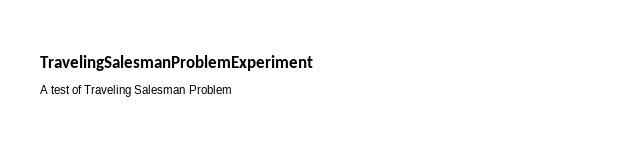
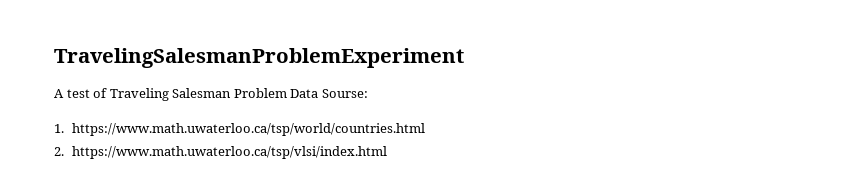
(232, 89) none -> [290,89,368,98] [54,123,426,136] [54,146,388,159] Data Sourse: // 1. https://www.math.uwaterloo.ca/tsp/world/countries.html // 2. https://www.math.uwaterloo.ca/tsp/vlsi/index.html

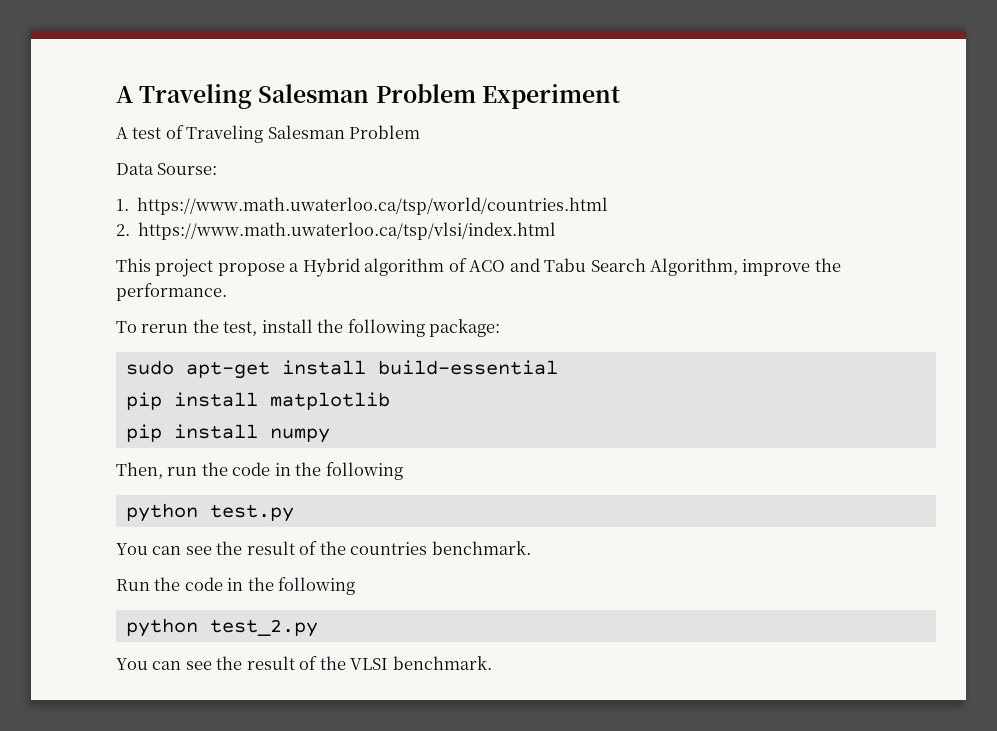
[54,48,464,68] TravelingSalesmanProblemExperiment -> [116,83,620,109] A Traveling Salesman Problem Experiment
(287, 93) none -> (421, 132) //
(388, 152) none -> [116,258,841,277] [116,283,227,301] [116,319,501,337] [125,360,558,379] [125,392,390,410] [125,424,330,443] [116,462,403,480] [125,503,294,522] [116,541,531,555] [116,577,356,595] [125,618,318,637] [116,656,492,670] // This project propose a Hybrid algorithm of ACO and Tabu Search Algorithm, improve the performance. // To rerun the test, install the following package: // sudo apt-get install build-essential // pip install matplotlib // pip install numpy // Then, run the code in the following // python test.py // You can see the result of the countries benchmark. // Run the code in the following // python test_2.py // You can see the result of the VLSI benchmark.

